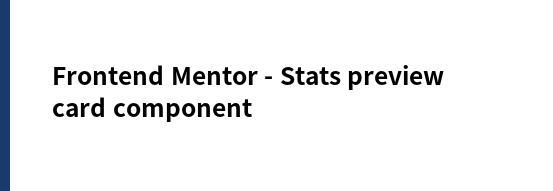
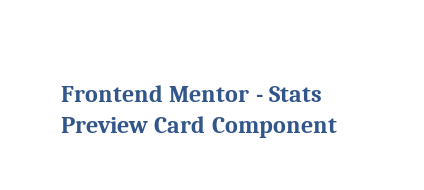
[347,65,445,90] [52,97,252,122] preview card component -> [61,116,337,138] Preview Card Component

